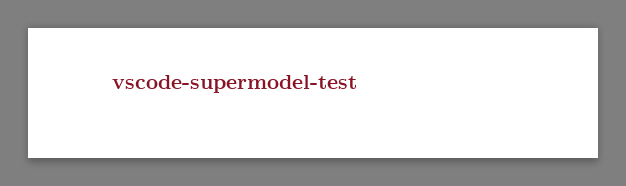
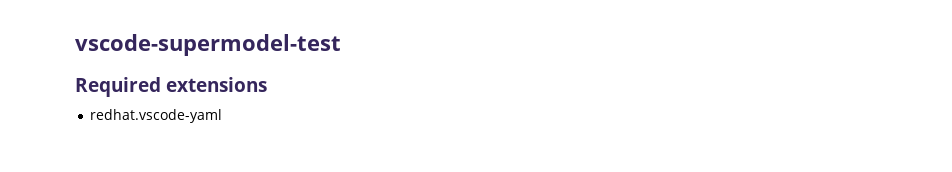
(357, 84) none -> [75,77,268,97] [90,109,223,123] // Required extensions // redhat.vscode-yaml

